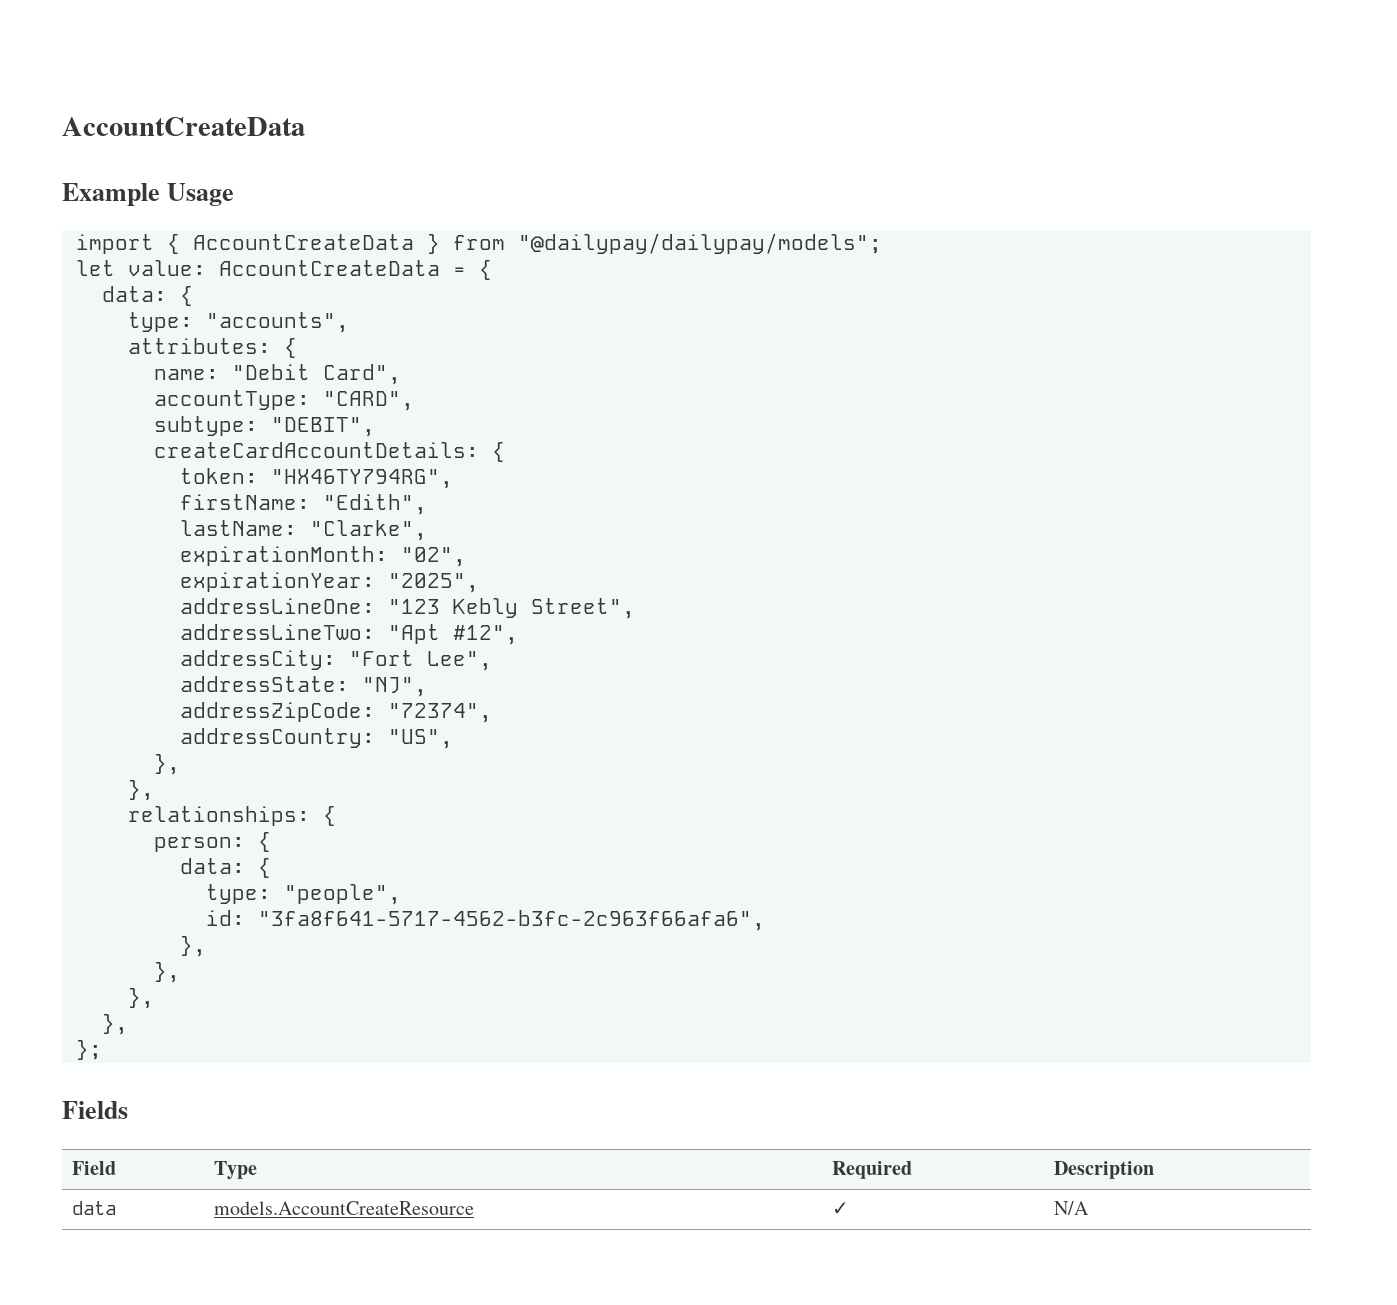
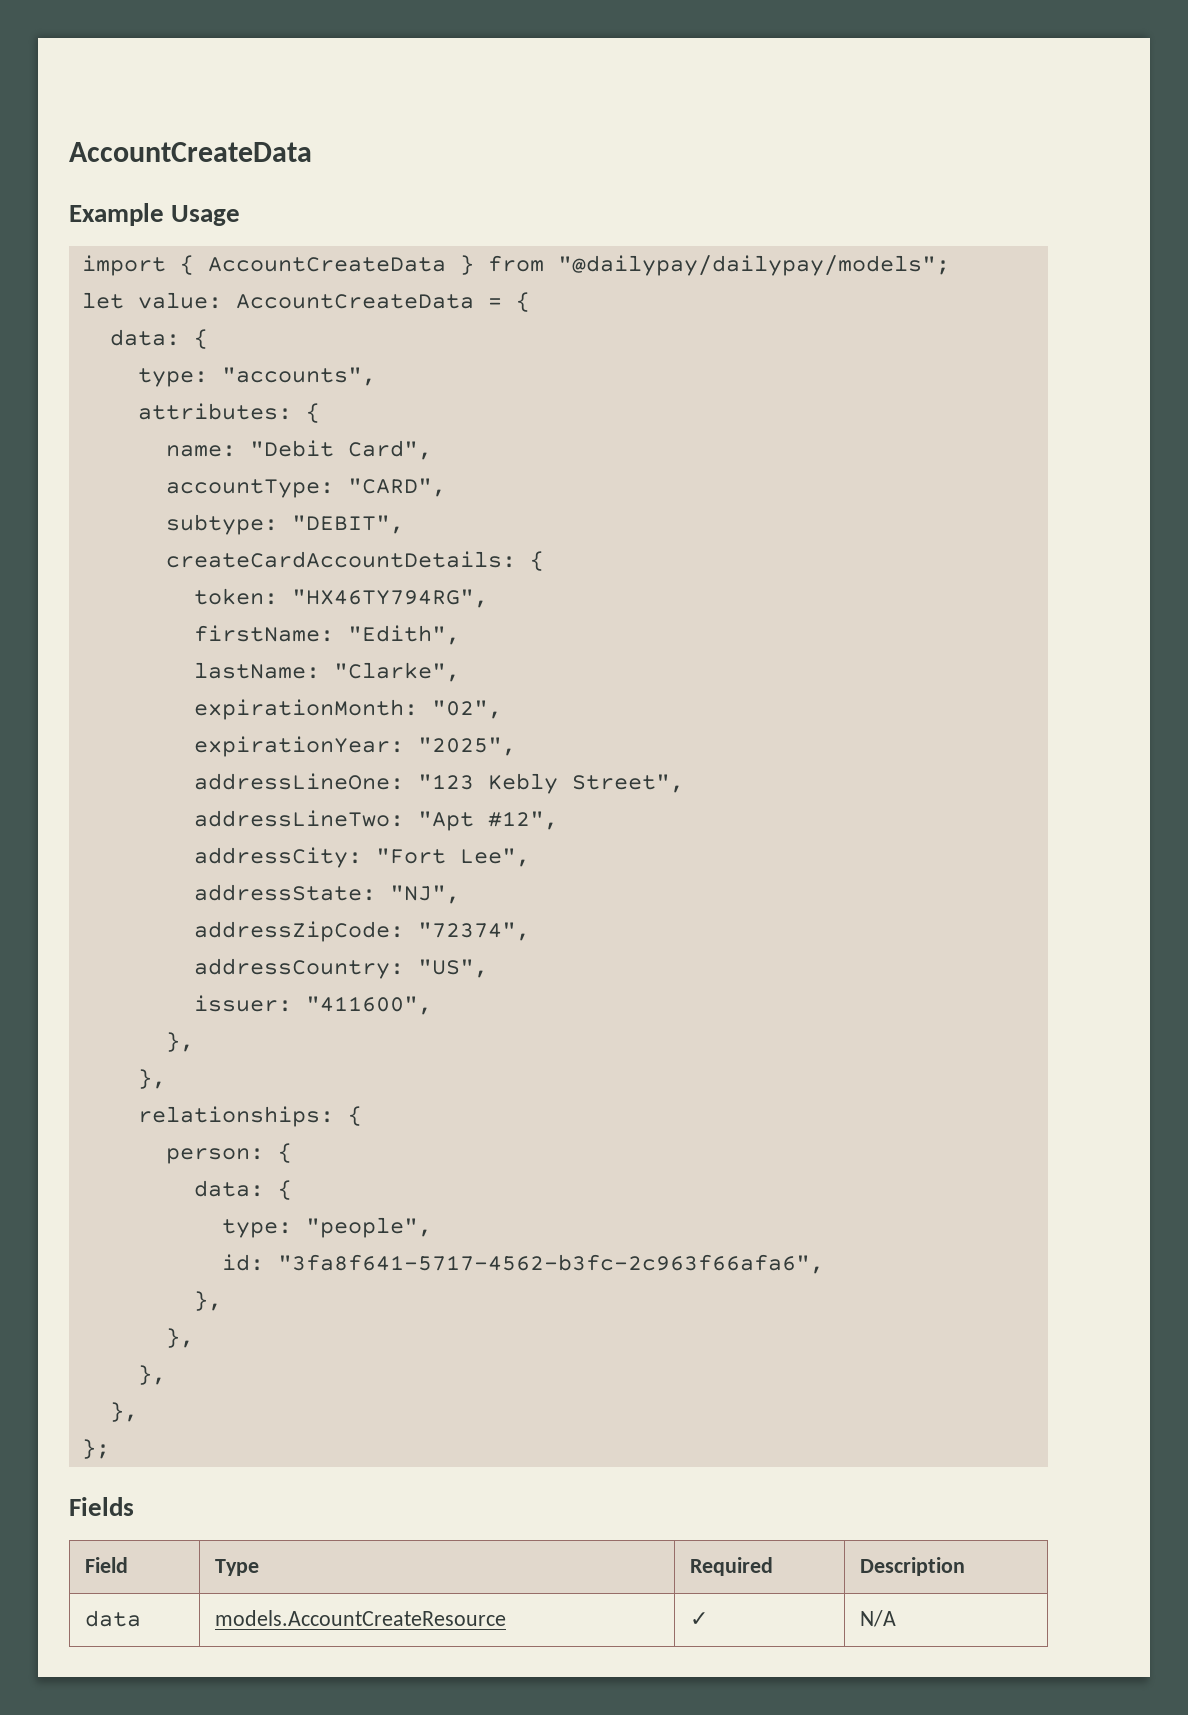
(453, 739) none -> [193,995,432,1015] // issuer: "411600",

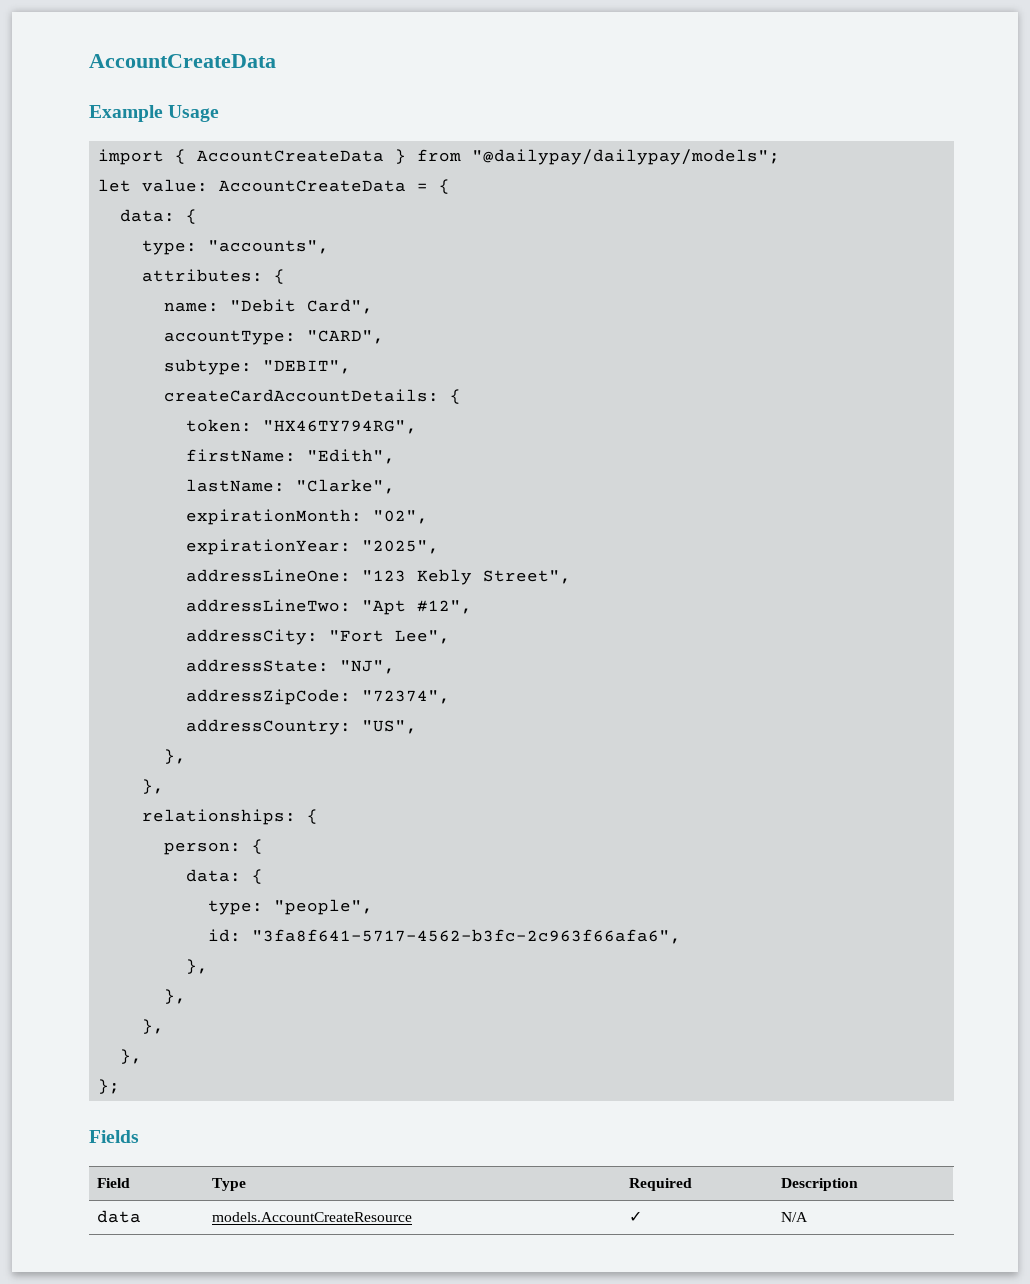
[193,995,432,1015] // issuer: "411600", -> (418, 727) none

